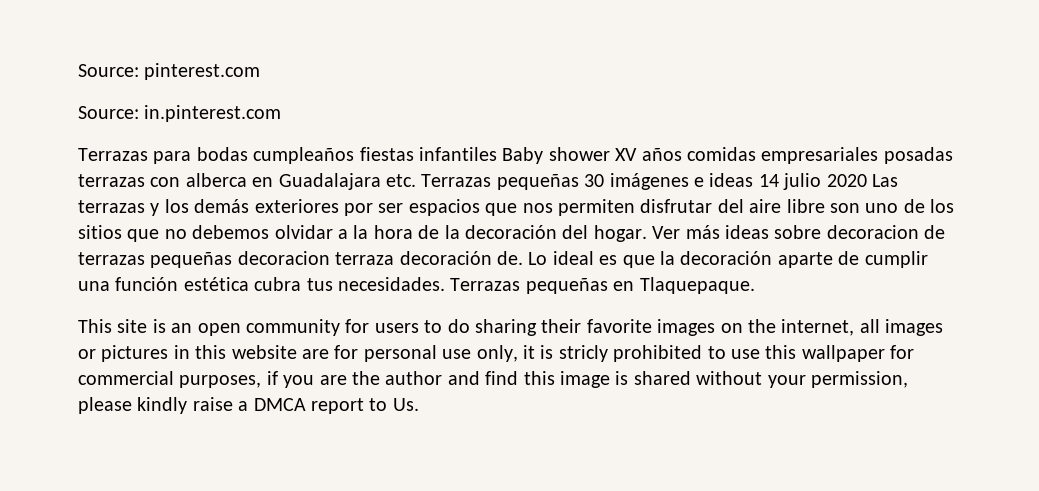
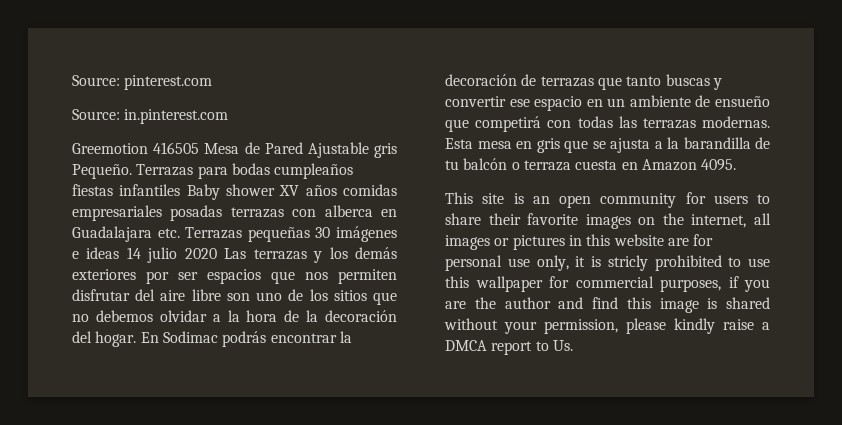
(282, 113) none -> [72,142,397,158] [72,164,132,179] Greemotion 416505 Mesa de Pared Ajustable gris Pequeño.
[652,225,946,239] [78,251,928,268] [78,277,755,294] Ver más ideas sobre decoracion de terrazas pequeñas decoracion terraza decoración de. Lo ideal es que la decoración aparte de cumplir una función estética cubra tus necesidades. Terrazas pequeñas en Tlaquepaque. -> [140,331,352,347] [445,74,722,90] [445,95,770,111] [445,116,770,132] [445,137,770,153] [445,158,737,171] En Sodimac podrás encontrar la decoración de terrazas que tanto buscas y convertir ese espacio en un ambiente de ensueño que competirá con todas las terrazas modernas. Esta mesa en gris que se ajusta a la barandilla de tu balcón o terraza cuesta en Amazon 4095.
[447,319,537,336] do sharing -> [445,213,481,225] share

